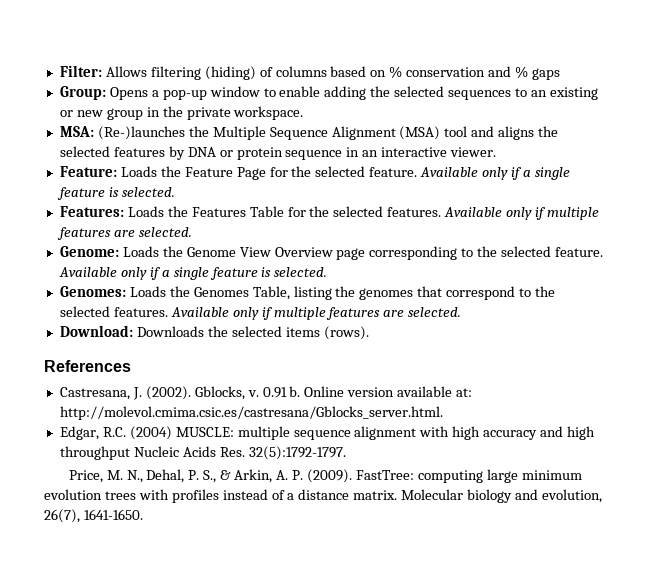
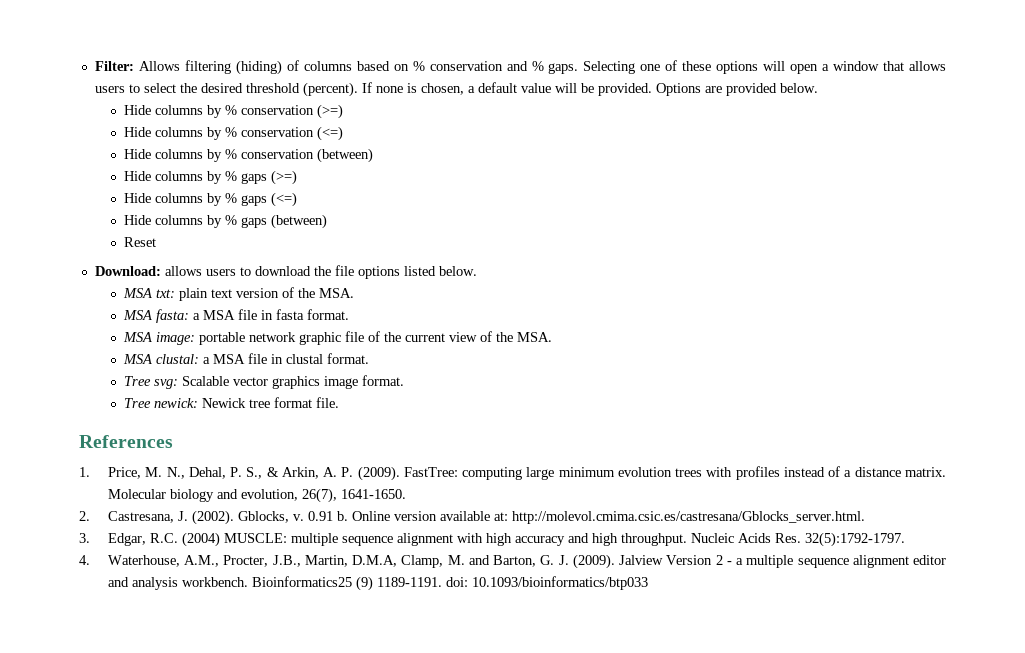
[531,68,560,80] [59,86,598,100] [59,106,304,120] [59,126,559,140] [59,146,497,160] [59,166,570,180] [56,187,175,200] [59,206,599,220] [56,227,192,240] [59,246,604,260] [58,267,328,280] [59,286,556,300] [59,306,462,320] [59,325,369,340] [44,360,131,372] [59,386,473,400] [59,406,443,420] [59,426,596,440] [59,446,346,460] gaps // Group: Opens a pop-up window to enable adding the selected sequences to an existing or new group in the private workspace. // MSA: (Re-)launches the Multiple Sequence Alignment (MSA) tool and aligns the selected features by DNA or protein sequence in an interactive viewer. // Feature: Loads the Feature Page for the selected feature. Available only if a single feature is selected. // Features: Loads the Features Table for the selected features. Available only if multiple features are selected. // Genome: Loads the Genome View Overview page corresponding to the selected feature. Available only if a single feature is selected. // Genomes: Loads the Genomes Table, listing the genomes that correspond to the selected features. Available only if multiple features are selected. // Download: Downloads the selected items (rows). // References // Castresana, J. (2002). Gblocks, v. 0.91 b. Online version available at: http://molevol.cmima.csic.es/castresana/Gblocks_server.html. // Edgar, R.C. (2004) MUSCLE: multiple sequence alignment with high accuracy and high throughput Nucleic Acids Res. 32(5):1792-1797. // -> [548,60,946,74] [94,82,818,97] [123,104,343,119] [123,126,343,141] [123,148,373,163] [123,170,297,185] [123,192,297,207] [123,214,327,229] [123,237,156,247] [94,265,477,279] [122,287,354,301] [122,309,349,323] [122,331,552,345] [122,353,369,364] [123,375,404,389] [123,397,339,408] [79,435,173,448] [79,467,90,477] gaps. Selecting one of these options will open a window that allows users to select the desired threshold (percent). If none is chosen, a default value will be provided. Options are provided below. // Hide columns by % conservation (>=) // Hide columns by % conservation (<=) // Hide columns by % conservation (between) // Hide columns by % gaps (>=) // Hide columns by % gaps (<=) // Hide columns by % gaps (between) // Reset // Download: allows users to download the file options listed below. // MSA txt: plain text version of the MSA. // MSA fasta: a MSA file in fasta format. // MSA image: portable network graphic file of the current view of the MSA. // MSA clustal: a MSA file in clustal format. // Tree svg: Scalable vector graphics image format. // Tree newick: Newick tree format file. // References // 1.
(143, 514) none -> [79,510,865,525] [79,532,905,547] [79,554,947,569] [107,576,648,591] // 2. Castresana, J. (2002). Gblocks, v. 0.91 b. Online version available at: http://molevol.cmima.csic.es/castresana/Gblocks_server.html. // 3. Edgar, R.C. (2004) MUSCLE: multiple sequence alignment with high accuracy and high throughput. Nucleic Acids Res. 32(5):1792-1797. // 4. Waterhouse, A.M., Procter, J.B., Martin, D.M.A, Clamp, M. and Barton, G. J. (2009). Jalview Version 2 - a multiple sequence alignment editor and analysis workbench. Bioinformatics25 (9) 1189-1191. doi: 10.1093/bioinformatics/btp033

